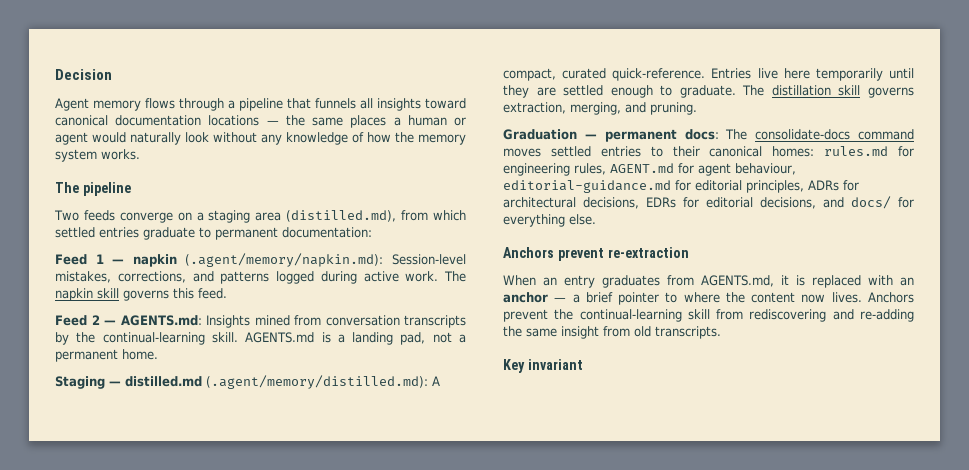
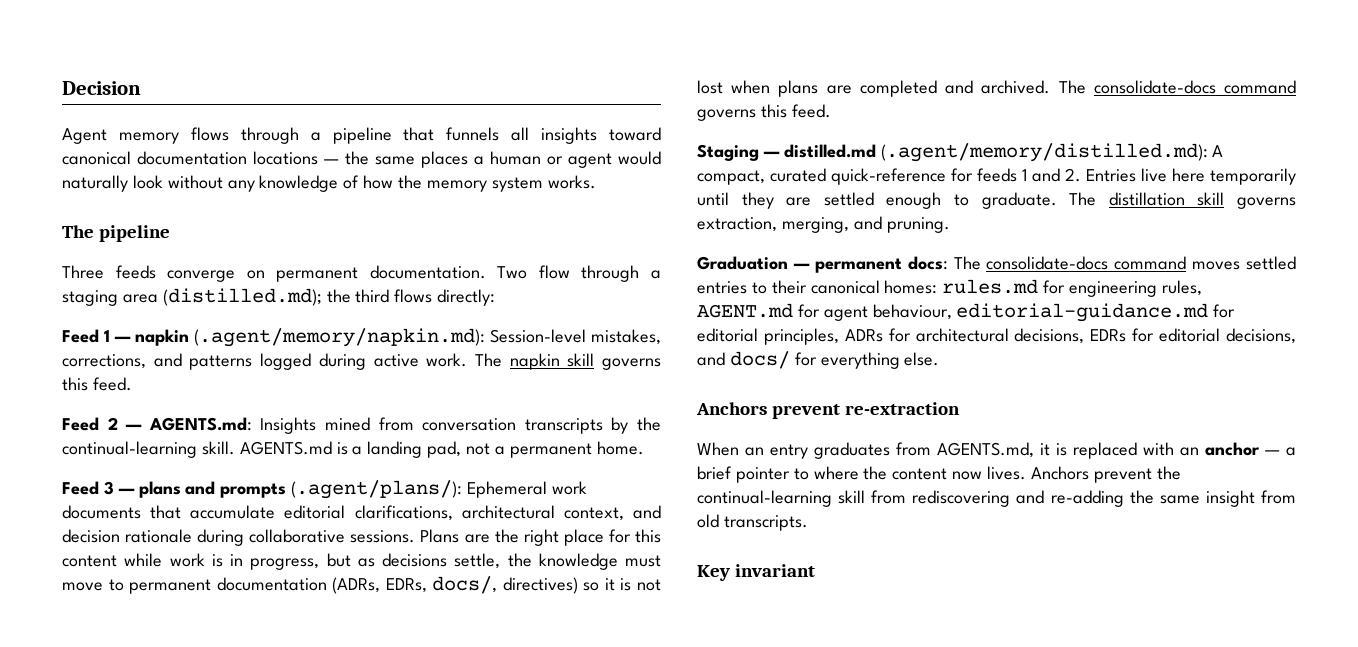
[54,210,79,221] Two -> [62,265,104,279] Three
[196,210,466,223] [55,227,372,240] a staging area (distilled.md), from which settled entries graduate to permanent documentation: -> [276,265,661,282] [62,288,496,306] permanent documentation. Two flow through a staging area (distilled.md); the third flows directly:
(158, 354) none -> [62,480,587,499] [62,505,661,521] [62,529,661,546] [62,553,661,570] [62,576,661,594] [697,80,1296,97] [697,104,831,121] // Feed 3 — plans and prompts (.agent/plans/): Ephemeral work documents that accumulate editorial clarifications, architectural context, and decision rationale during collaborative sessions. Plans are the right place for this content while work is in progress, but as decisions settle, the knowledge must move to permanent documentation (ADRs, EDRs, docs/, directives) so it is not lost when plans are completed and archived. The consolidate-docs command governs this feed.
[612,68,706,81] quick-reference. -> [831,168,1081,185] quick-reference for feeds 1 and 2.

